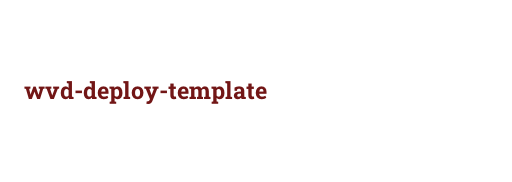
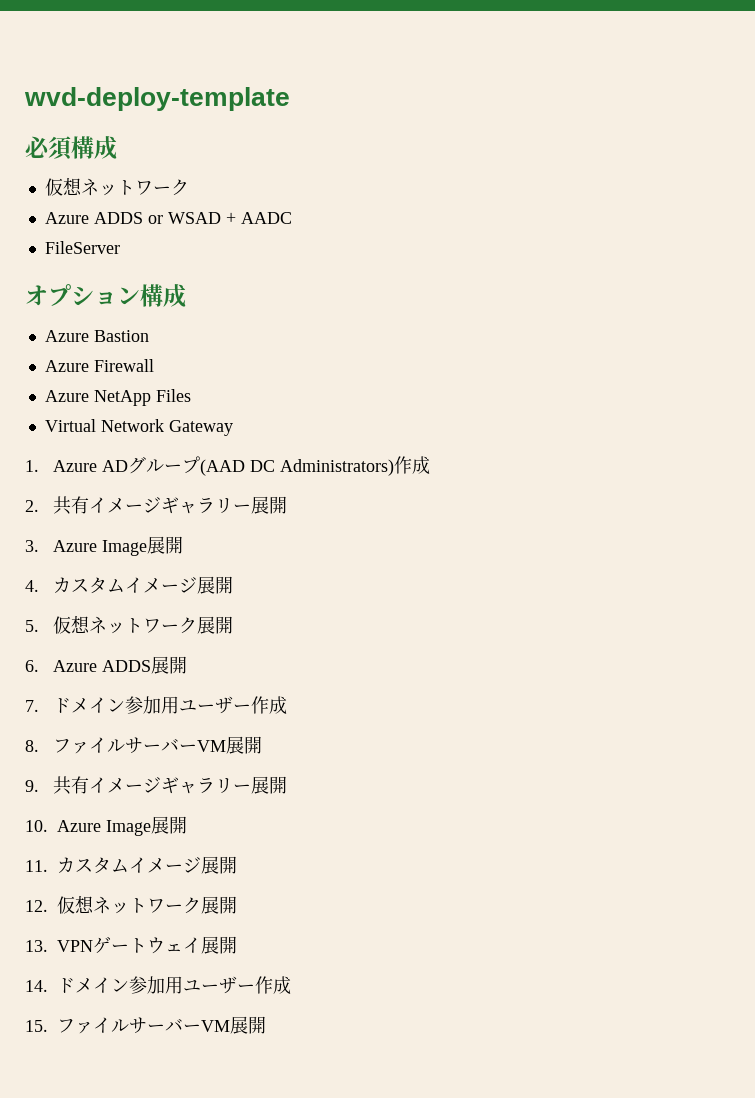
(267, 93) none -> [25,136,117,160] [44,177,189,196] [44,212,292,224] [44,241,120,254] [25,284,186,308] [44,330,149,342] [44,359,154,372] [44,389,191,406] [44,419,233,436] [25,456,430,476] [25,496,287,515] [25,536,183,556] [25,576,233,594] [25,615,233,634] [25,656,187,674] [25,696,287,714] [25,736,262,754] [25,776,287,795] [25,816,187,836] [25,856,237,874] [25,895,237,914] [25,936,237,954] [25,976,291,994] [25,1016,266,1034] // 必須構成 // 仮想ネットワーク // Azure ADDS or WSAD + AADC // FileServer // オプション構成 // Azure Bastion // Azure Firewall // Azure NetApp Files // Virtual Network Gateway // 1. Azure ADグループ(AAD DC Administrators)作成 // 2.共有イメージギャラリー展開 // 3. Azure Image展開 // 4.カスタムイメージ展開 // 5.仮想ネットワーク展開 // 6. Azure ADDS展開 // 7.ドメイン参加用ユーザー作成 // 8.ファイルサーバーVM展開 // 9.共有イメージギャラリー展開 // 10. Azure Image展開 // 11.カスタムイメージ展開 // 12.仮想ネットワーク展開 // 13. VPNゲートウェイ展開 // 14.ドメイン参加用ユーザー作成 // 15.ファイルサーバーVM展開

